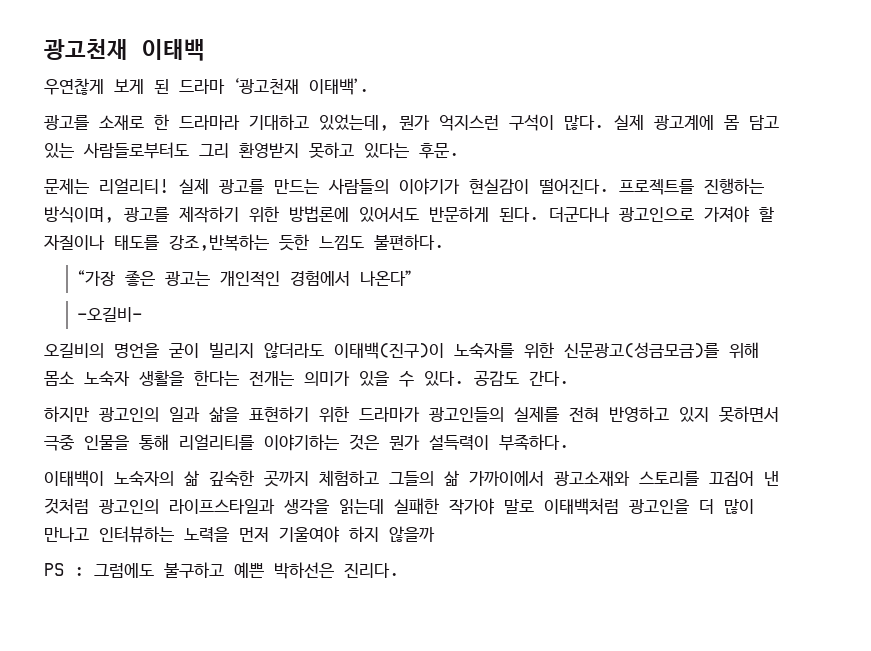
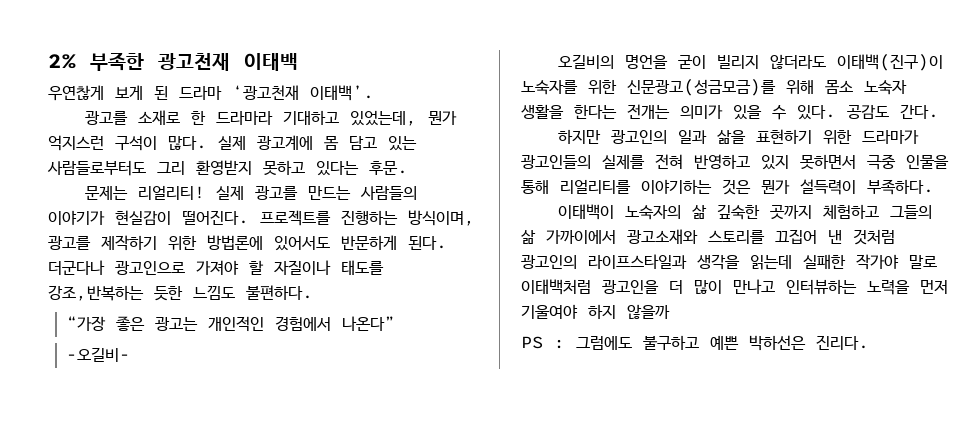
(44, 49) none -> [48,52,144,71] 2% 부족한

